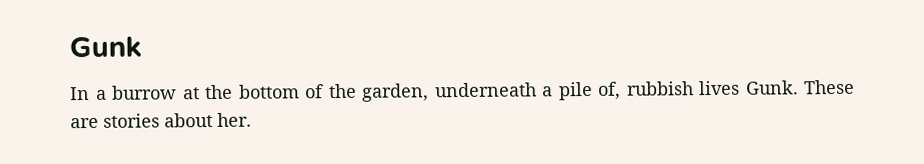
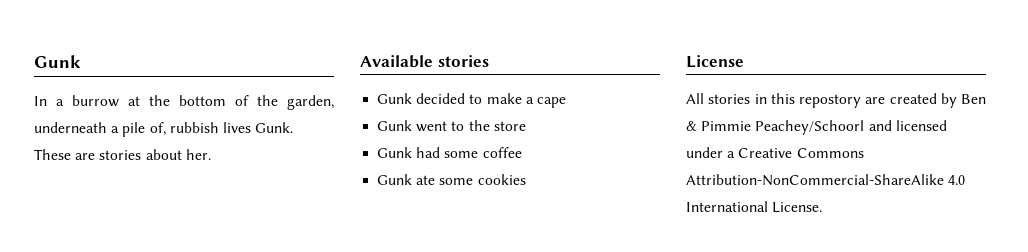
(252, 119) none -> [360,55,489,68] [377,93,566,108] [377,120,526,132] [377,147,522,158] [377,174,526,185] [686,55,744,68] [686,93,986,108] [686,120,947,135] [686,147,864,158] [686,174,966,186] [686,201,823,213] // Available stories // Gunk decided to make a cape // Gunk went to the store // Gunk had some coffee // Gunk ate some cookies // License // All stories in this repostory are created by Ben & Pimmie Peachey/Schoorl and licensed under a Creative Commons Attribution-NonCommercial-ShareAlike 4.0 International License.

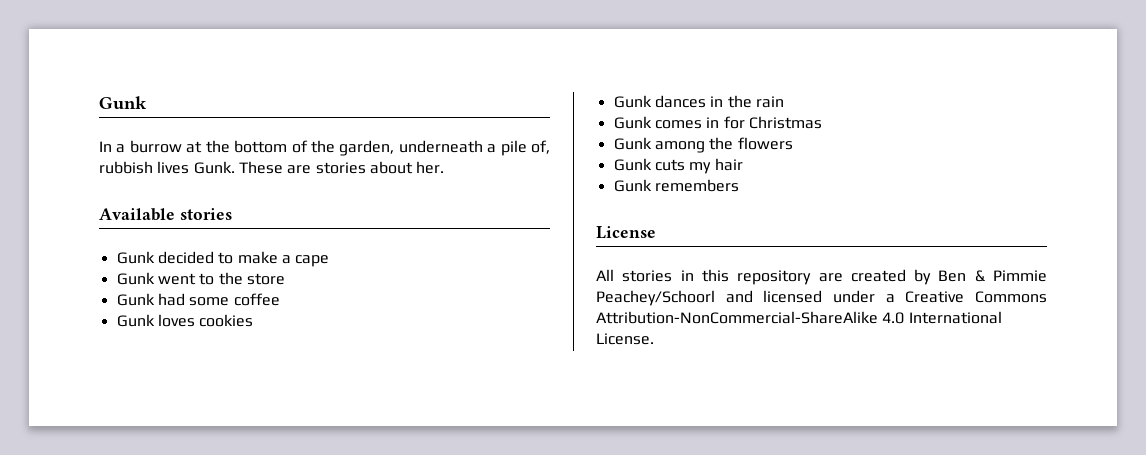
[416,175,474,185] ate some -> [157,314,195,327] loves
(526, 179) none -> [613,95,784,108] [613,116,822,129] [613,137,793,153] [613,158,743,174] [613,179,739,192] // Gunk dances in the rain // Gunk comes in for Christmas // Gunk among the flowers // Gunk cuts my hair // Gunk remembers
[799,94,861,108] repostory -> [737,270,812,285] repository

